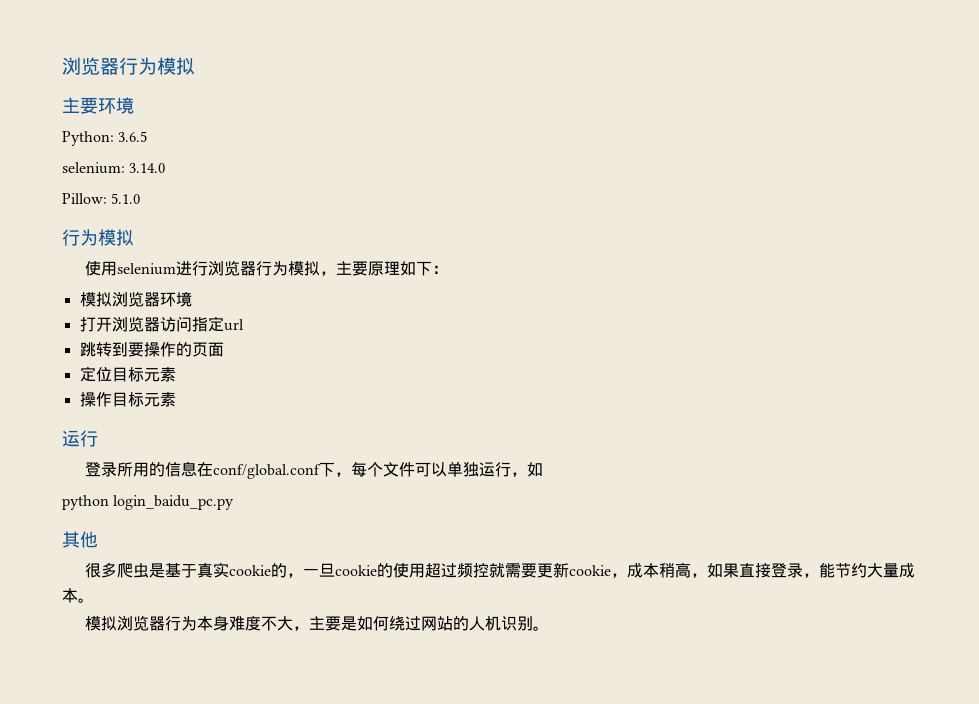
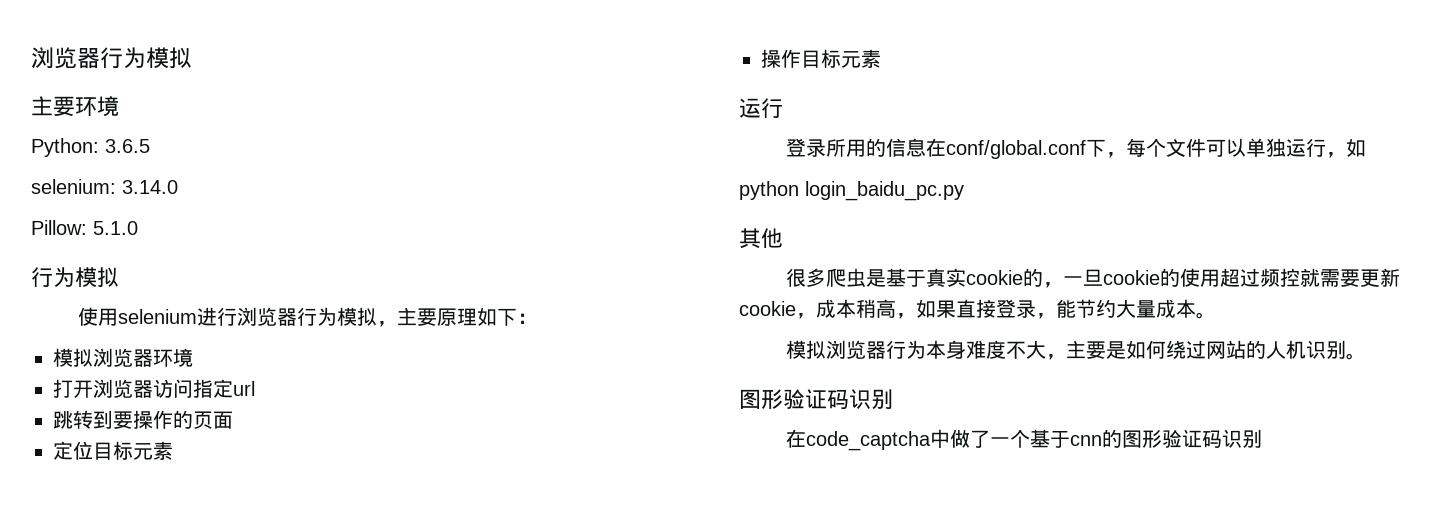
(549, 628) none -> [739,389,893,410] [786,429,1263,451] // 图形验证码识别 // 在code_captcha中做了一个基于cnn的图形验证码识别

